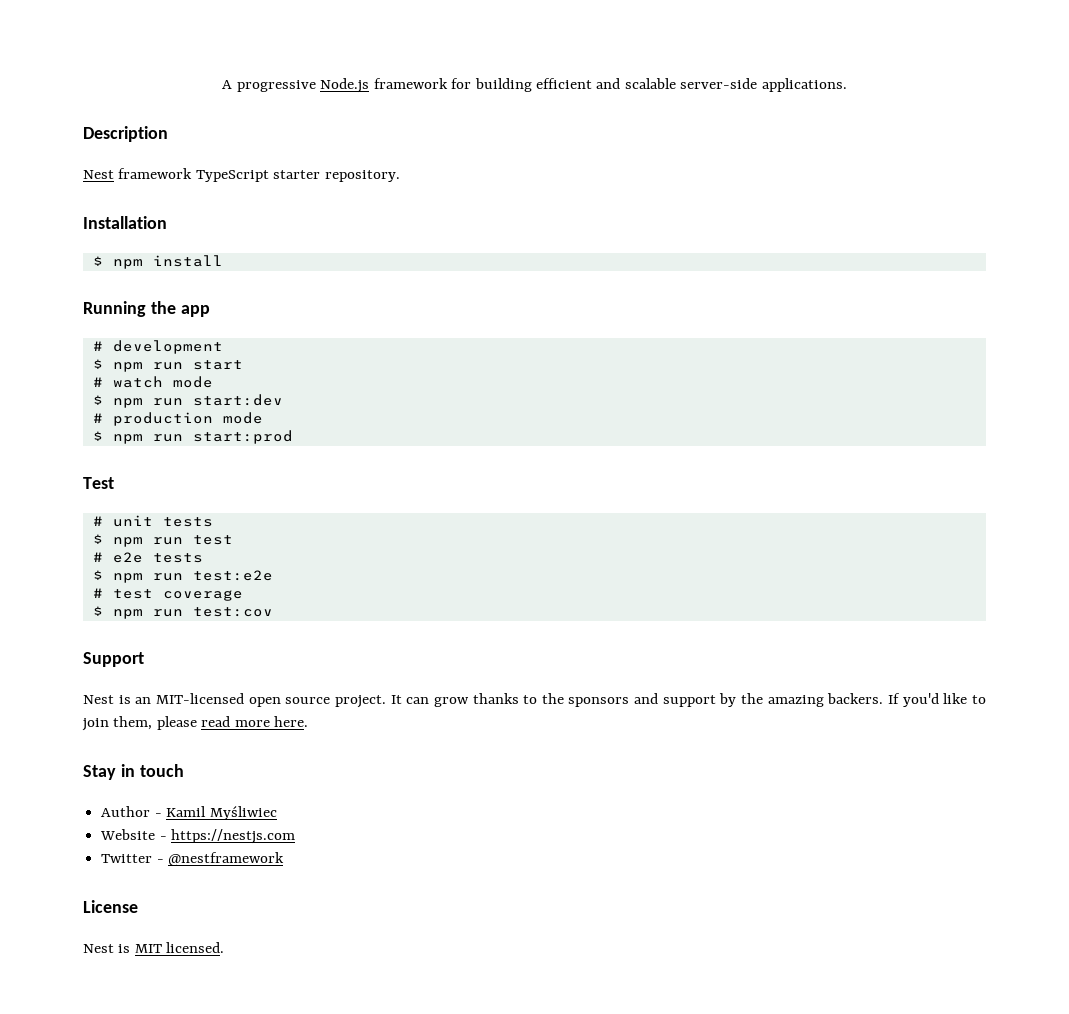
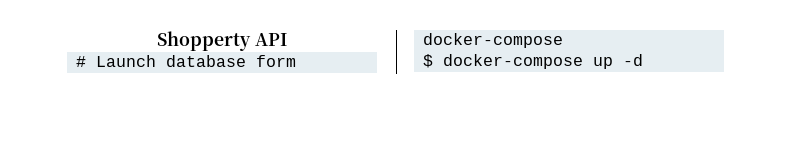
[222,78,847,93] [83,126,168,142] [83,168,400,182] [83,216,167,229] [92,255,223,269] [83,301,210,317] [92,340,223,354] [92,359,243,372] [92,376,213,388] [92,394,283,408] [92,412,263,426] [92,430,293,444] [83,477,114,489] [92,515,213,527] [92,534,233,547] [92,552,203,563] [92,570,273,583] [92,588,243,601] [92,606,273,619] [83,652,144,667] [83,693,987,708] [82,716,309,731] [83,764,184,780] [101,806,277,820] [100,829,296,844] [101,852,285,866] [83,900,138,913] [83,942,225,953] A progressive Node.js framework for building efficient and scalable server-side applications. // Description // Nest framework TypeScript starter repository. // Installation // $ npm install // Running the app // # development // $ npm run start // # watch mode // $ npm run start:dev // # production mode // $ npm run start:prod // Test // # unit tests // $ npm run test // # e2e tests // $ npm run test:e2e // # test coverage // $ npm run test:cov // Support // Nest is an MIT-licensed open source project. It can grow thanks to the sponsors and support by the amazing backers. If you'd like to join them, please read more here. // Stay in touch // Author - Kamil Myśliwiec // Website - https://nestjs.com // Twitter - @nestframework // License // Nest is MIT licensed. -> [157,31,287,51] [76,55,297,67] [423,33,564,48] [423,54,644,69] Shopperty API // # Launch database form docker-compose // $ docker-compose up -d

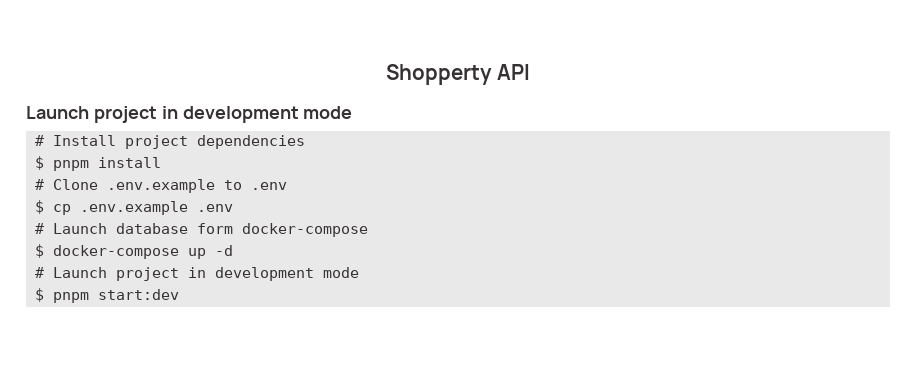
(287, 39) none -> [26,106,353,123] [34,135,305,149] [34,156,161,171] [34,179,287,193] [34,200,233,215] // Launch project in development mode // # Install project dependencies // $ pnpm install // # Clone .env.example to .env // $ cp .env.example .env
(644, 60) none -> [34,267,359,281] [34,288,179,303] // # Launch project in development mode // $ pnpm start:dev

